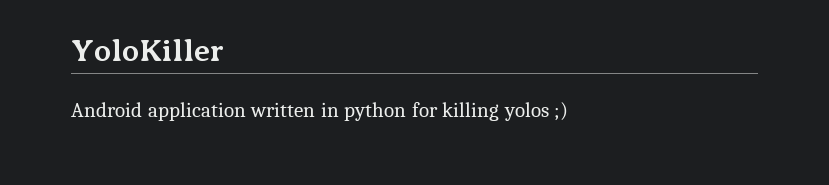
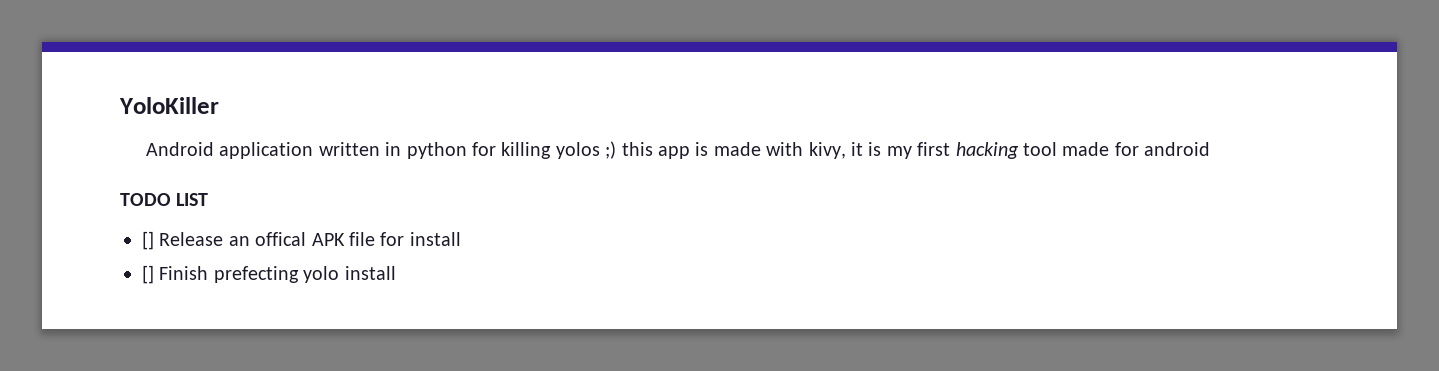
(569, 111) none -> [621,142,1211,159] [120,193,209,206] [142,231,461,250] [142,265,396,284] this app is made with kivy, it is my first hacking tool made for android // TODO LIST // [] Release an offical APK file for install // [] Finish prefecting yolo install

